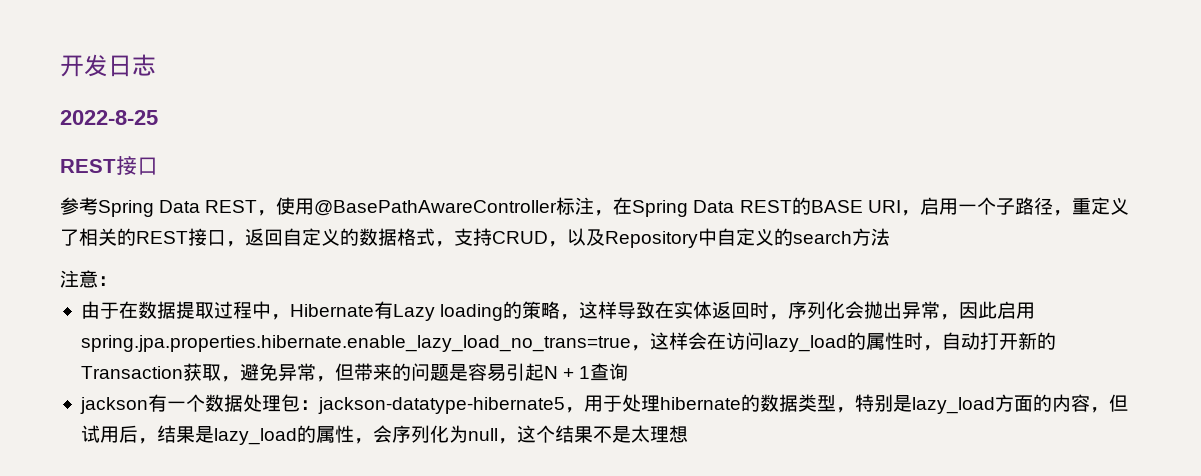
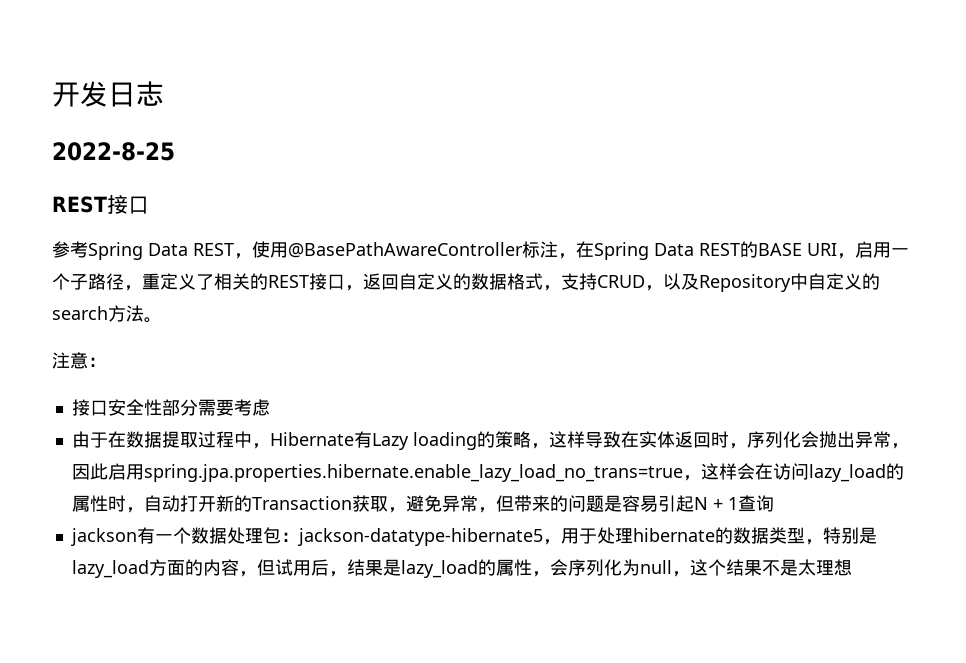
(890, 237) none -> [144,317,162,323] 。
(117, 281) none -> [71,399,270,416] // 接口安全性部分需要考虑

